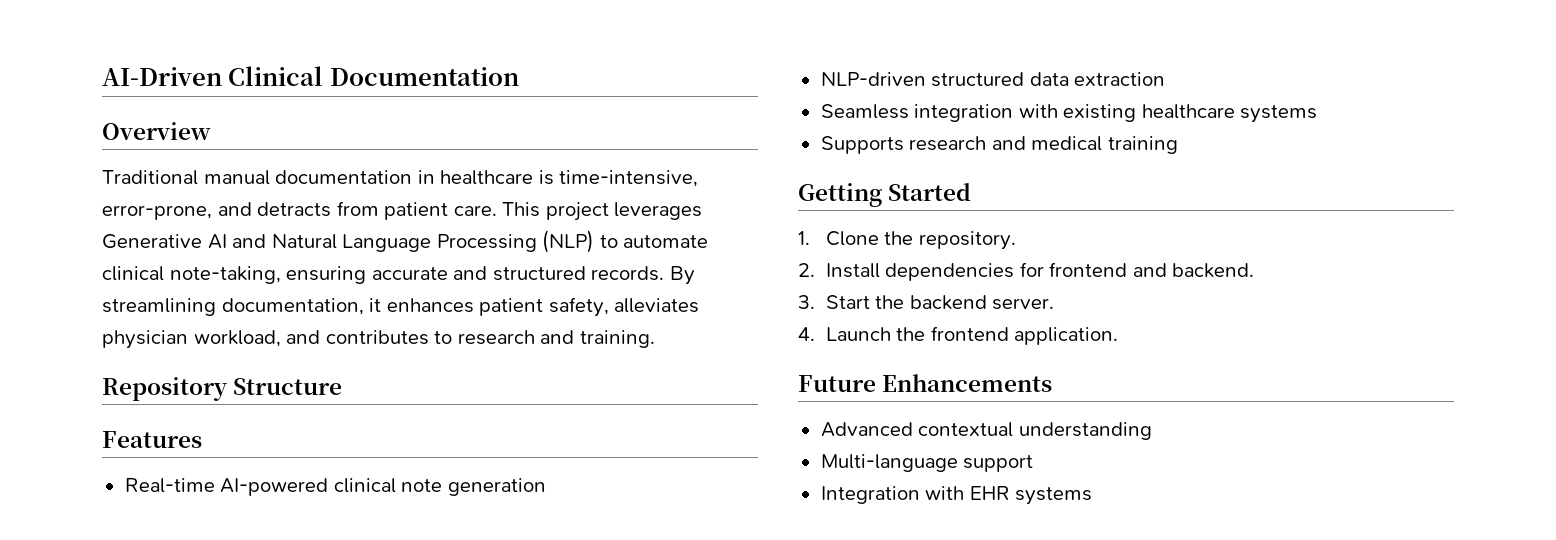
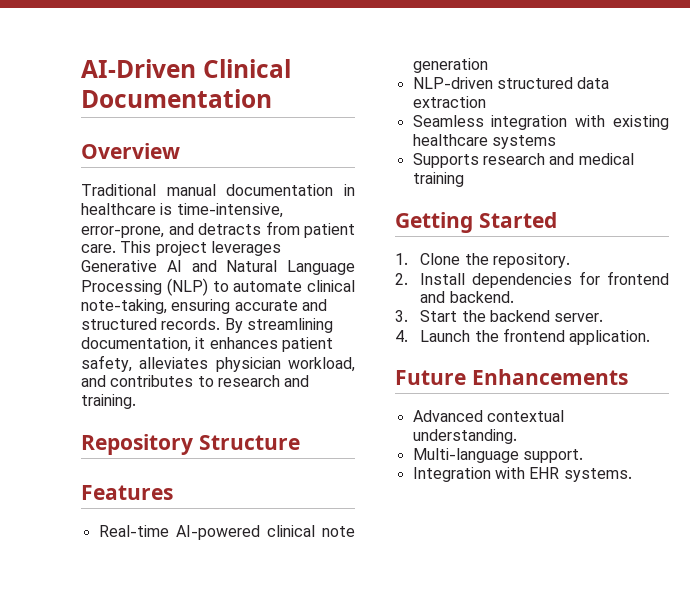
[1018,422,1152,440] understanding -> [412,429,517,444] understanding.
[963,455,1034,472] support -> [522,449,583,463] support.
[1015,487,1093,505] systems -> [563,468,632,482] systems.

